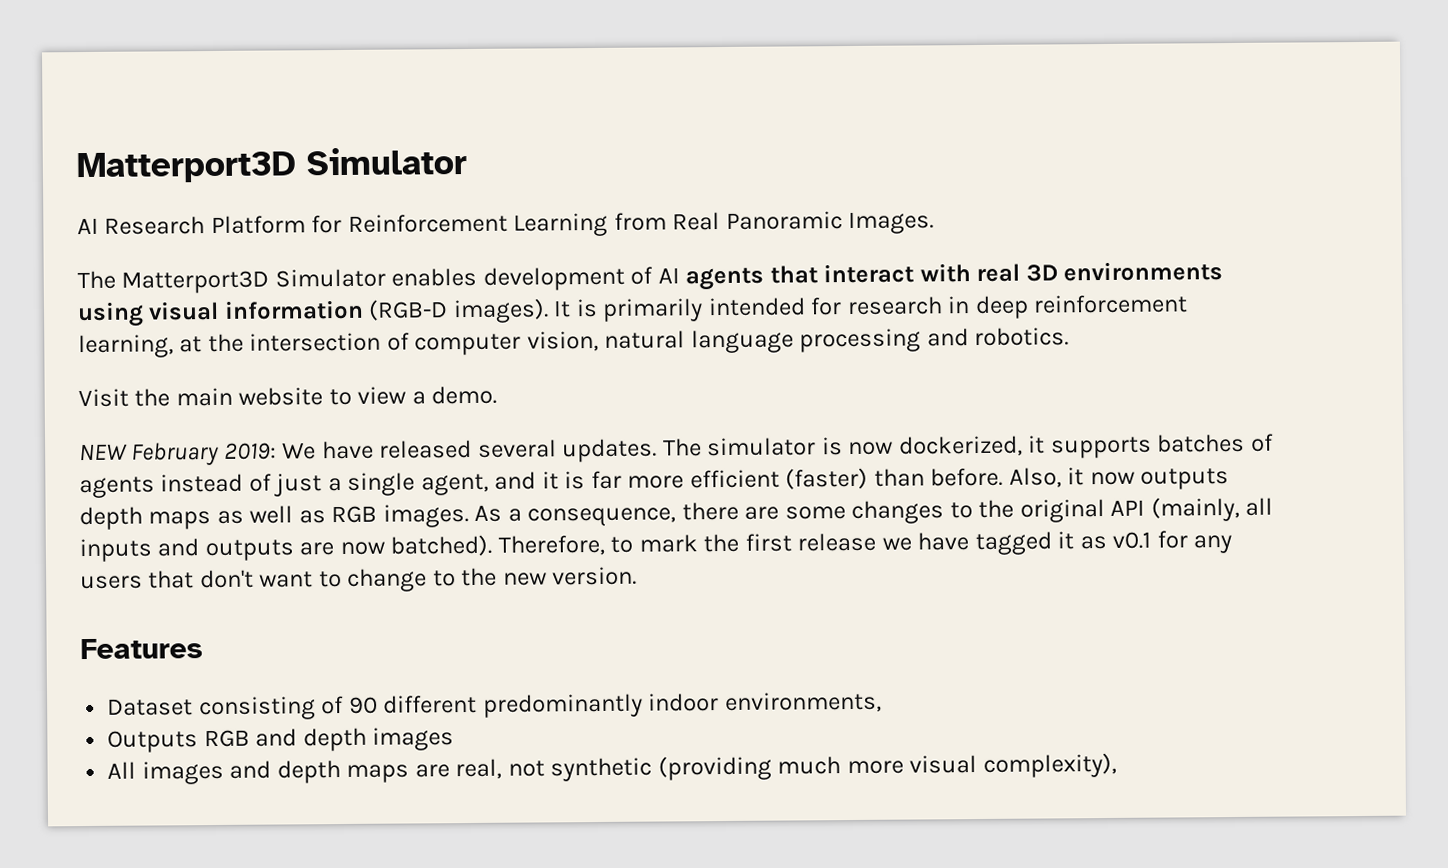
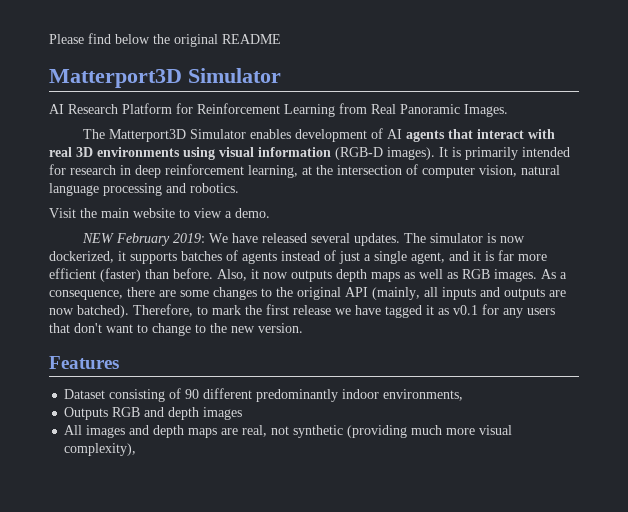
(76, 167) none -> [49,33,281,47] Please find below the original README //

